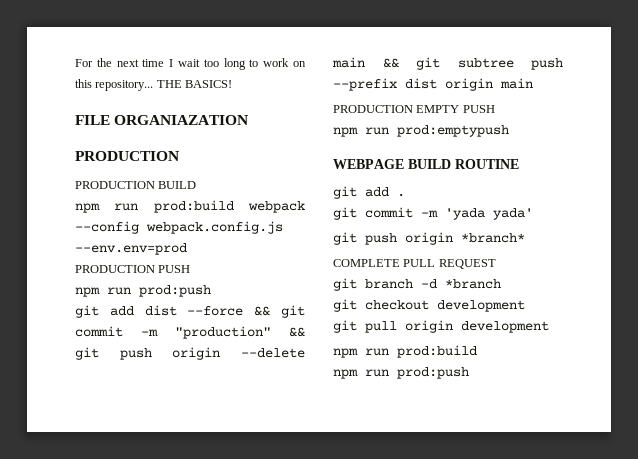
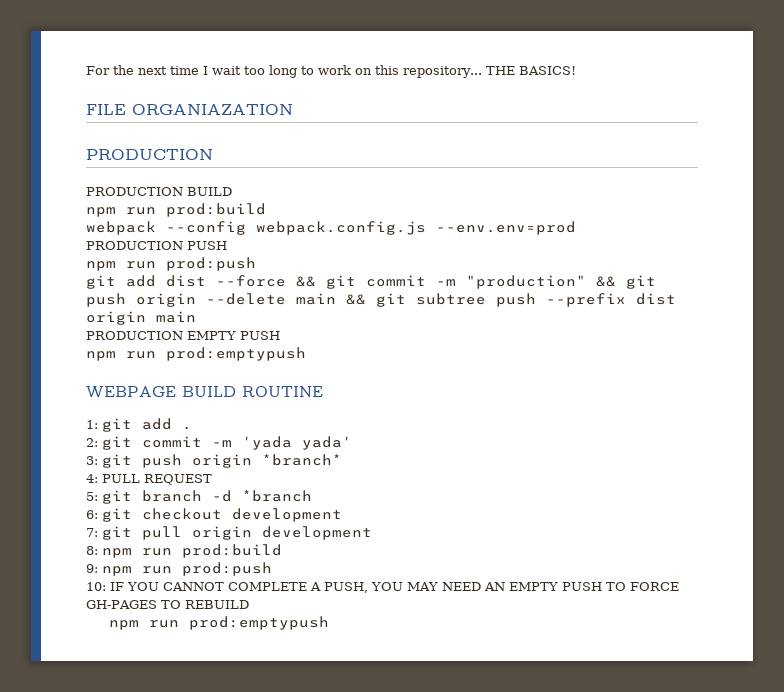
(234, 206) none -> (266, 210) //
(519, 164) none -> [86,420,98,429] 1:
(405, 195) none -> [86,438,98,447] 2:
(533, 214) none -> [86,456,98,465] 3:
[333,259,400,267] COMPLETE -> [86,474,98,483] 4:
(496, 264) none -> [86,492,98,501] 5:
(501, 284) none -> [86,510,98,519] 6:
(525, 306) none -> [86,528,98,537] 7:
[333,345,477,358] [333,367,469,379] npm run prod:build // npm run prod:push -> [86,544,282,558] [86,562,272,576] [86,582,679,593] [86,600,249,609] [108,616,329,630] 8: npm run prod:build // 9: npm run prod:push // 10: IF YOU CANNOT COMPLETE A PUSH, YOU MAY NEED AN EMPTY PUSH TO FORCE GH-PAGES TO REBUILD // npm run prod:emptypush

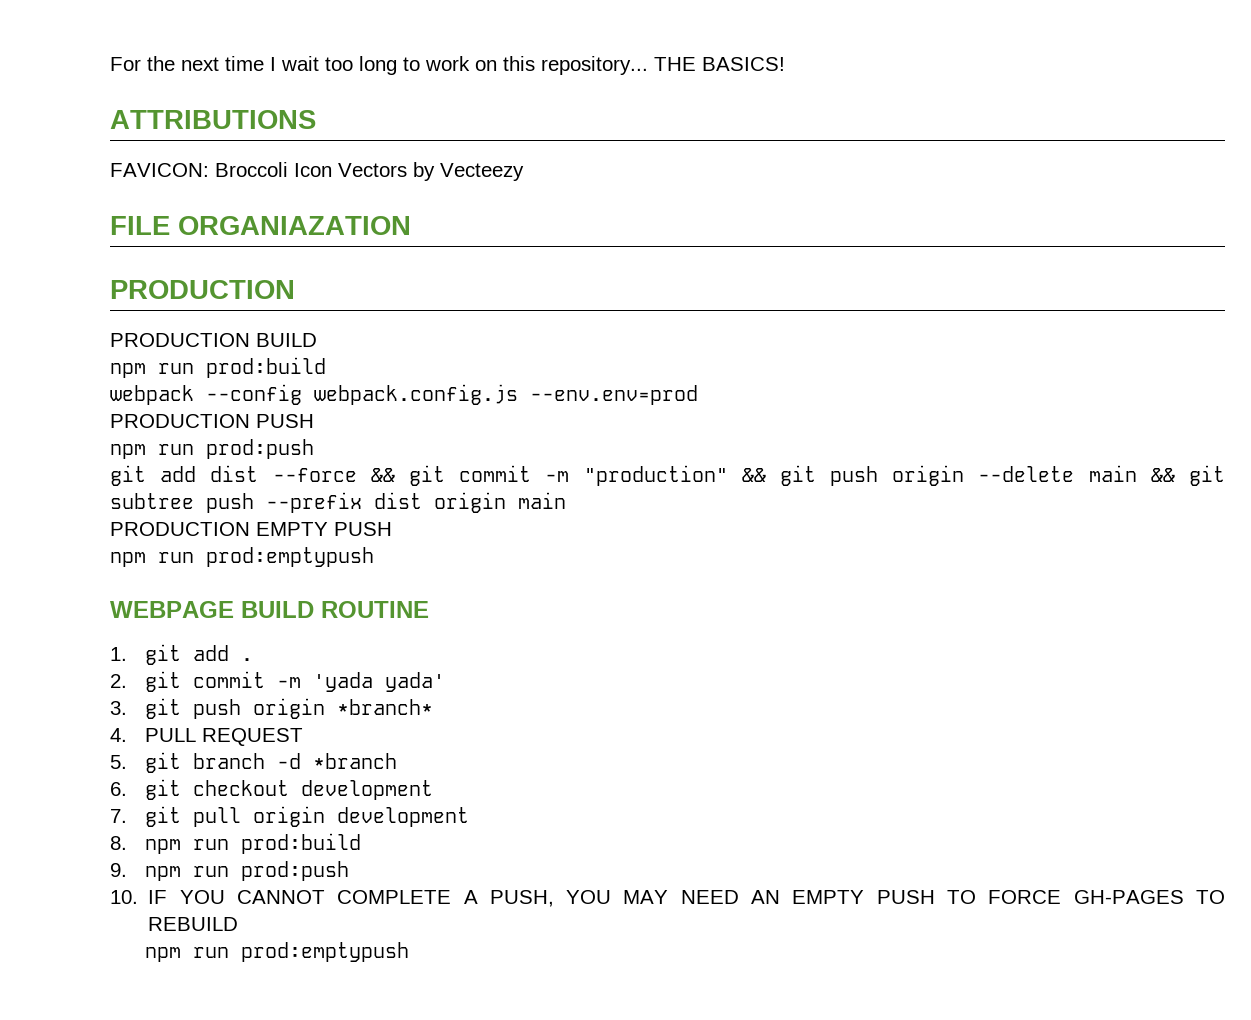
(576, 70) none -> [110,110,316,129] [110,162,524,181] // ATTRIBUTIONS // FAVICON: Broccoli Icon Vectors by Vecteezy
[86,420,98,429] 1: -> [110,647,127,661] 1.
[86,438,98,447] 2: -> [110,674,127,688] 2.
[86,456,98,465] 3: -> [110,701,127,715] 3.
[86,474,98,483] 4: -> [110,728,127,742] 4.
[86,492,98,501] 5: -> [110,755,127,769] 5.
[86,510,98,519] 6: -> [110,782,127,796] 6.
[86,528,98,537] 7: -> [110,809,127,823] 7.
[86,544,282,558] [86,562,272,576] [86,582,106,591] 8: npm run prod:build // 9: npm run prod:push // 10: -> [110,833,361,854] [110,861,349,881] [110,890,138,904] 8. npm run prod:build // 9. npm run prod:push // 10.

